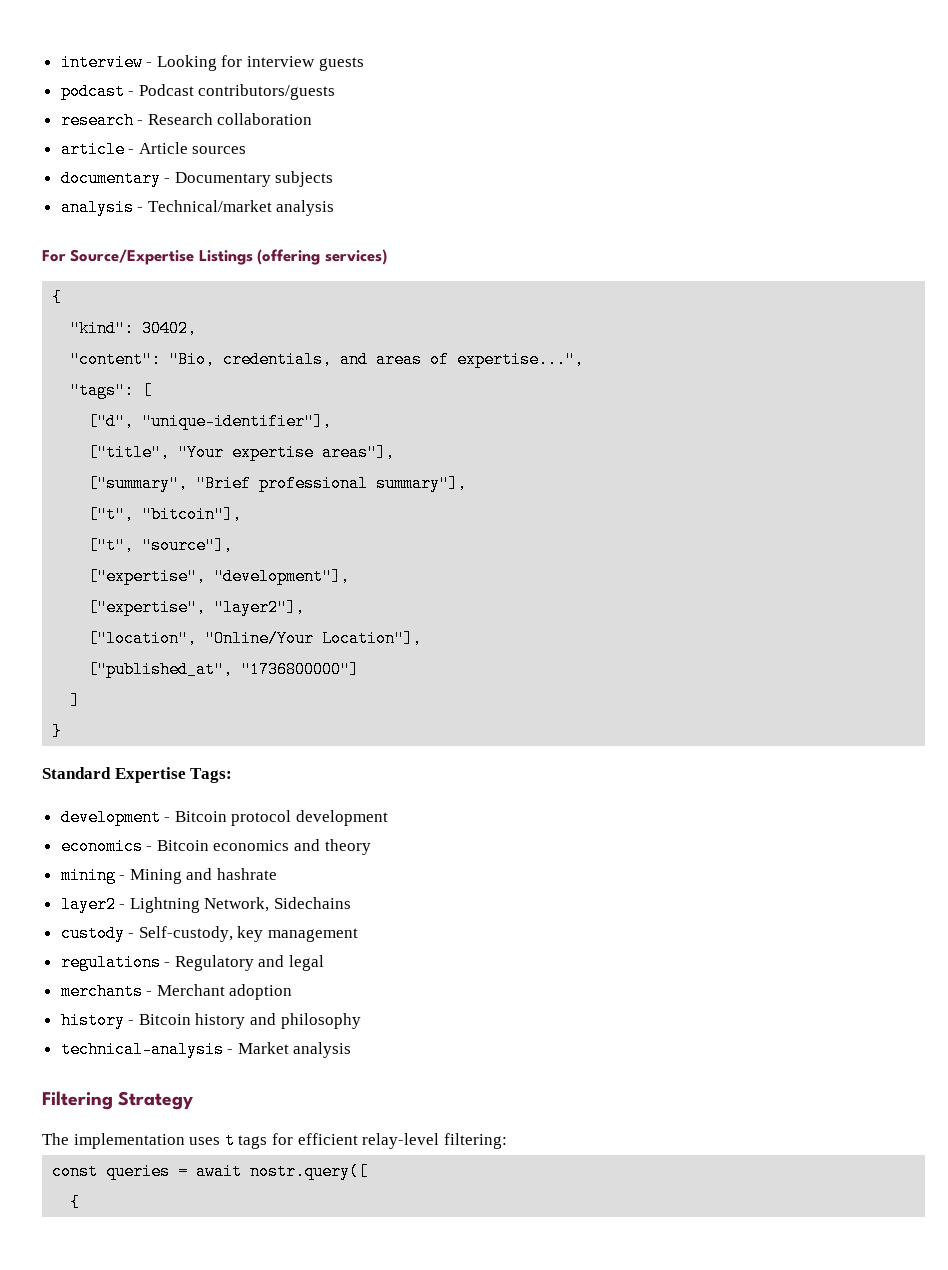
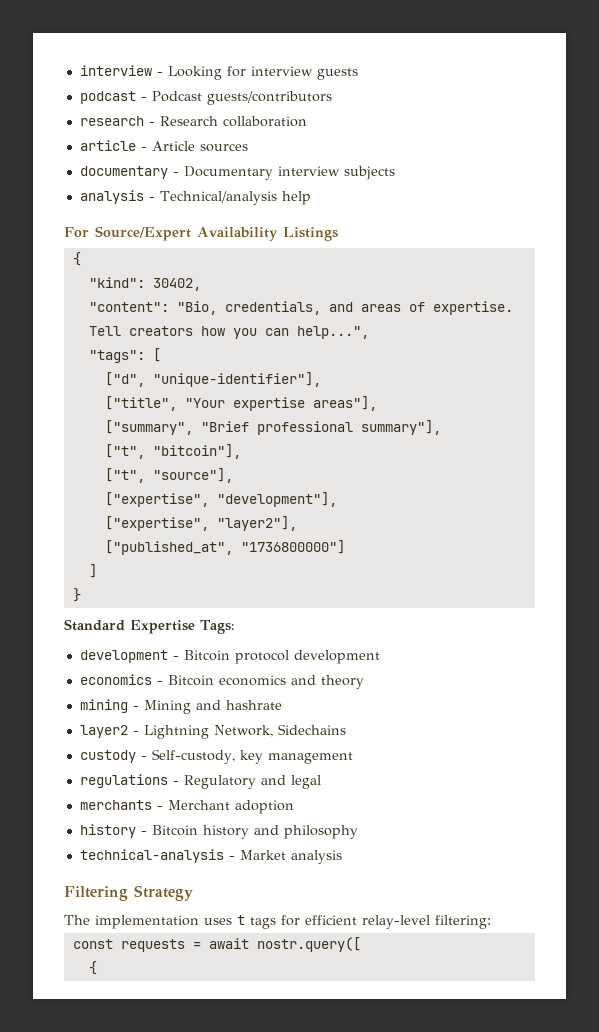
[198,84,336,100] contributors/guests -> [206,91,332,105] guests/contributors
(271, 179) none -> [277,166,340,176] interview
[147,200,335,216] Technical/market analysis -> [159,191,311,205] Technical/analysis help
[70,249,195,265] Source/Expertise -> [95,226,278,241] Source/Expert Availability
[257,249,387,265] (offering services) -> (338, 234) none
[457,351,585,368] expertise...", -> [432,301,513,315] [88,326,369,339] expertise. Tell creators how you can help...",
[88,630,423,647] // ["location", "Online/Your Location"], -> (297, 523) none
[106,1163,171,1180] queries -> [120,939,185,952] requests

